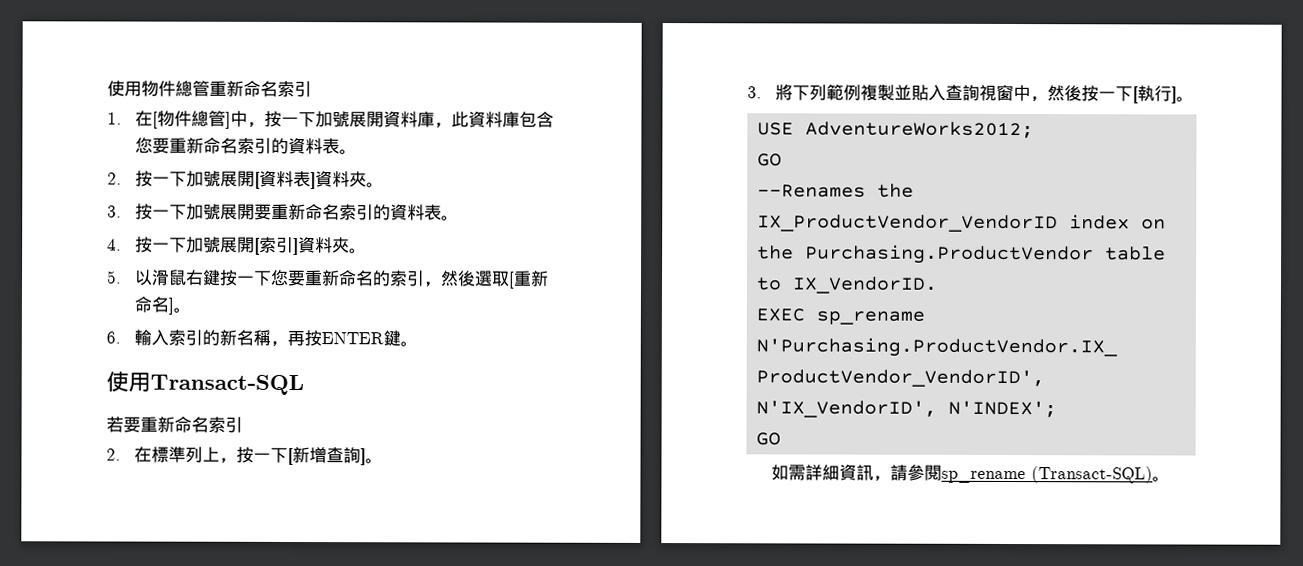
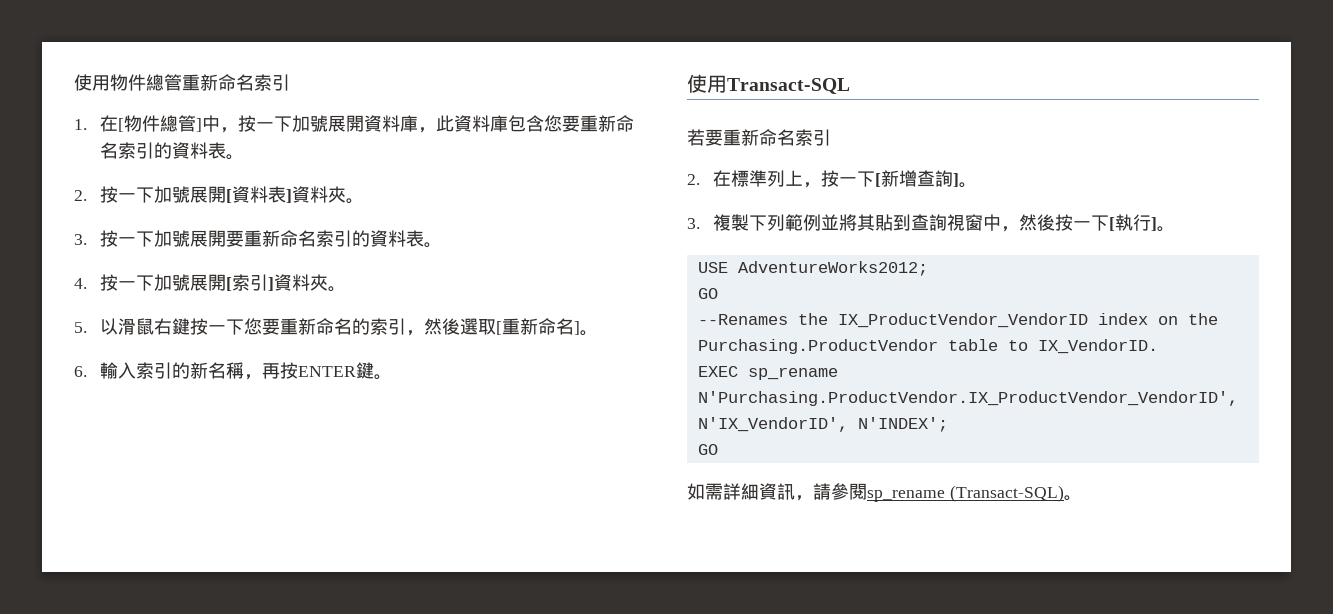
[775,84,794,101] 將 -> [712,214,749,231] 複製
[860,84,947,101] 複製並貼入 -> [820,214,911,231] 並將其貼到

